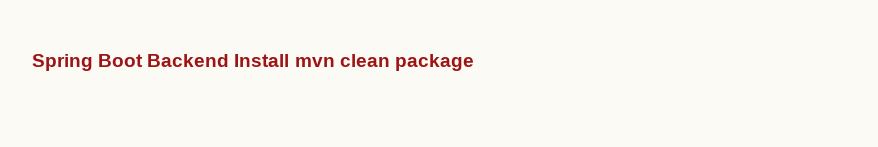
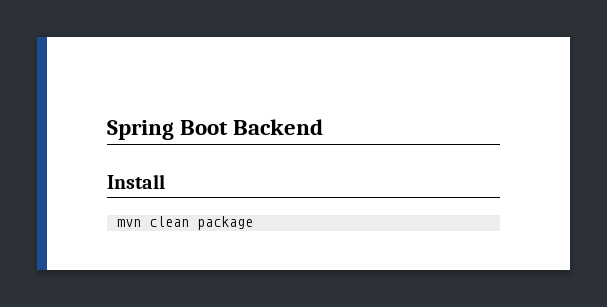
(230, 60) none -> (324, 127) //
(290, 60) none -> (165, 181) //

